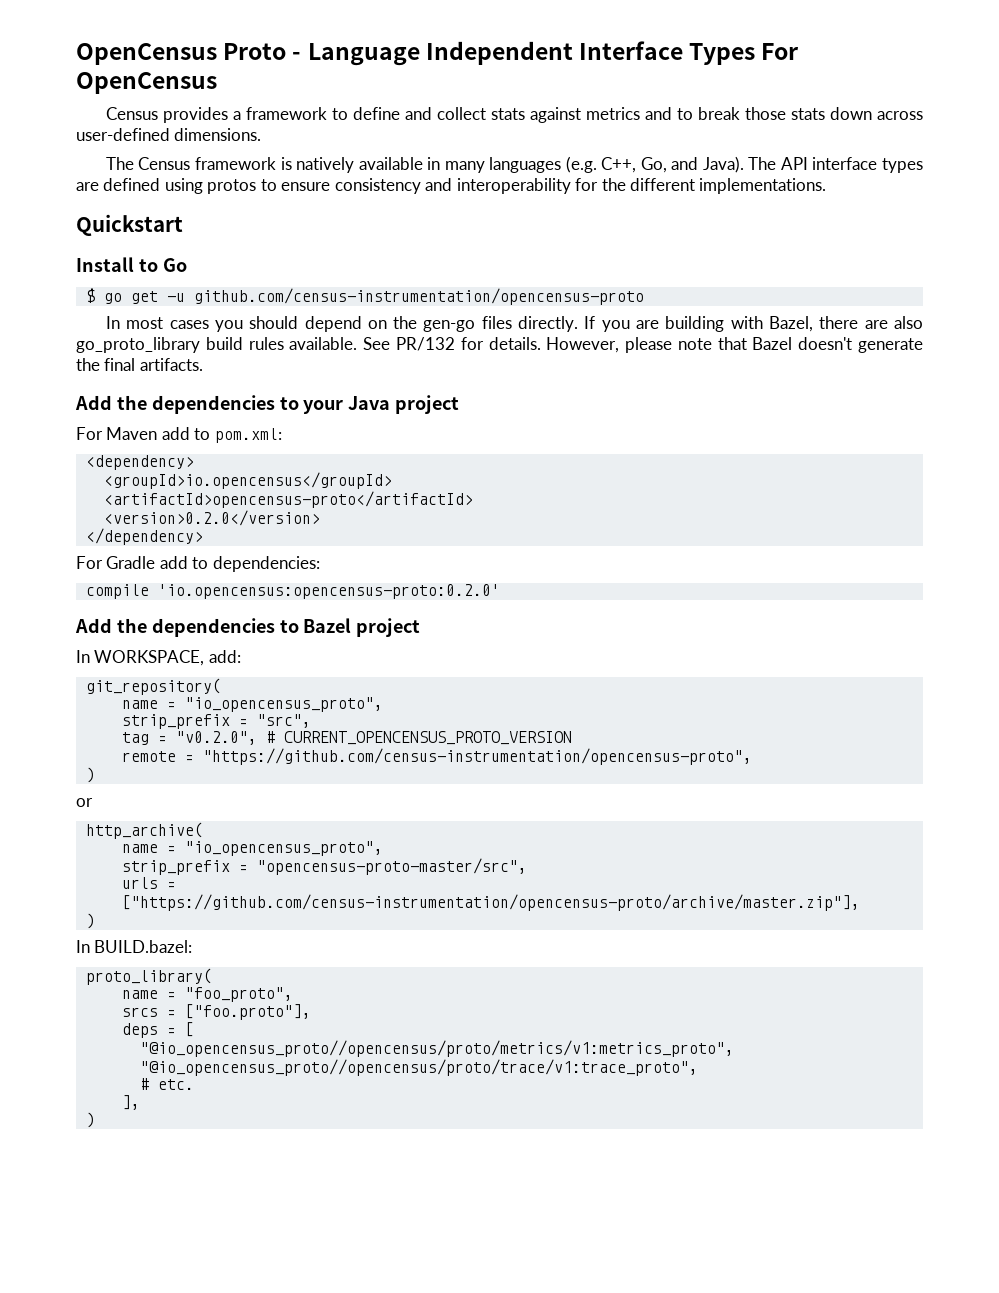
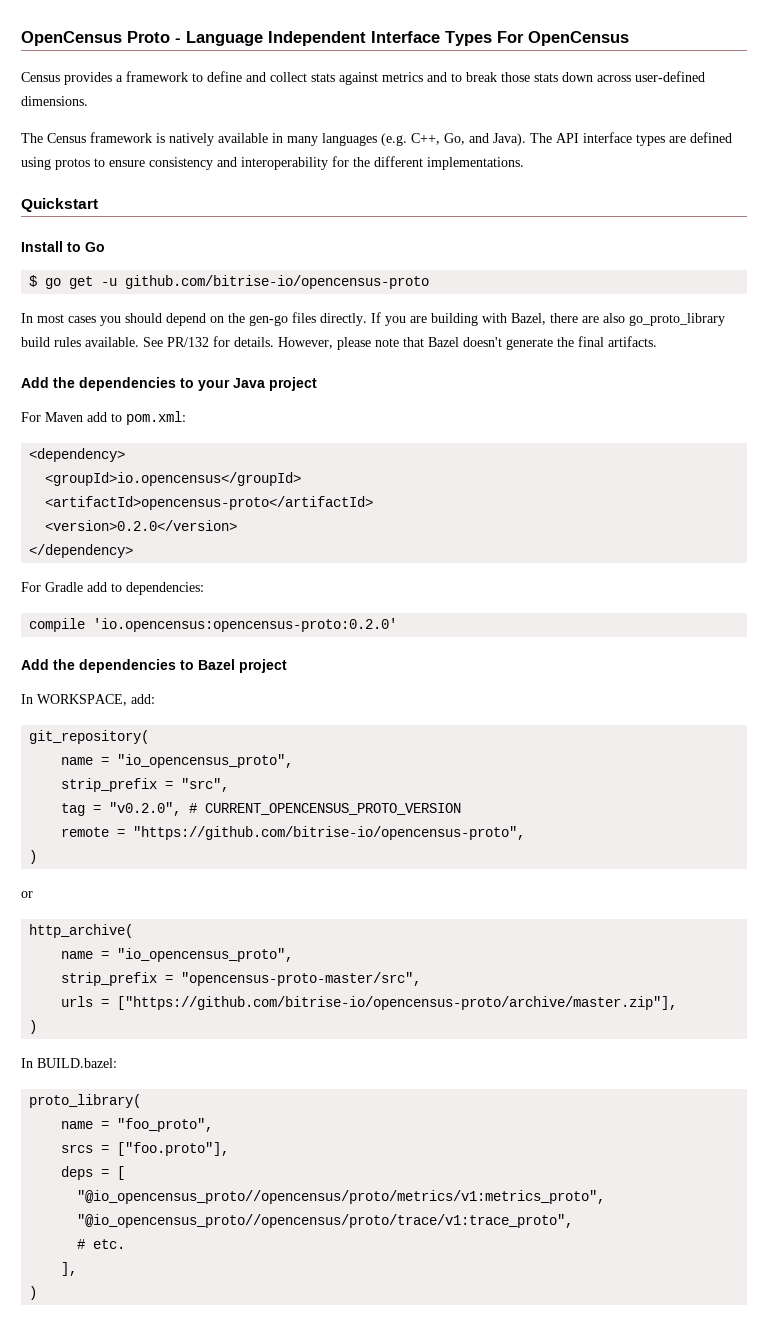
[193,288,644,305] github.com/census-instrumentation/opencensus-proto -> [125,275,430,289] github.com/bitrise-io/opencensus-proto
[202,748,752,765] "https://github.com/census-instrumentation/opencensus-proto", -> [133,826,526,840] "https://github.com/bitrise-io/opencensus-proto",
[121,894,860,911] ["https://github.com/census-instrumentation/opencensus-proto/archive/master.zip"], -> [117,996,678,1010] ["https://github.com/bitrise-io/opencensus-proto/archive/master.zip"],

